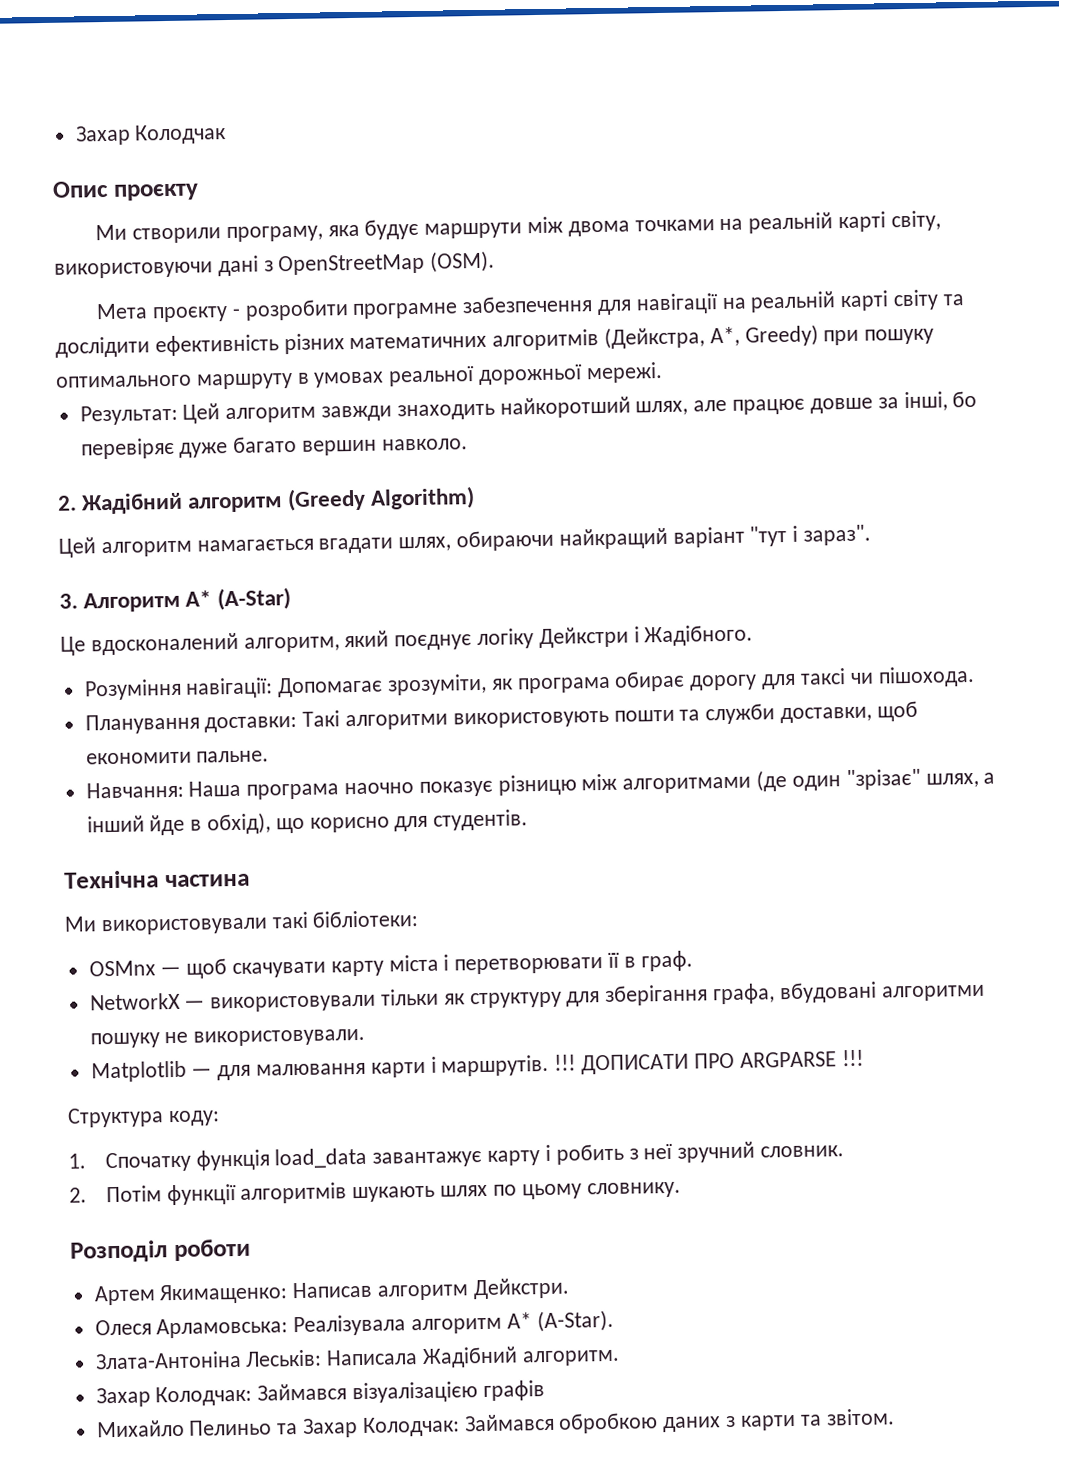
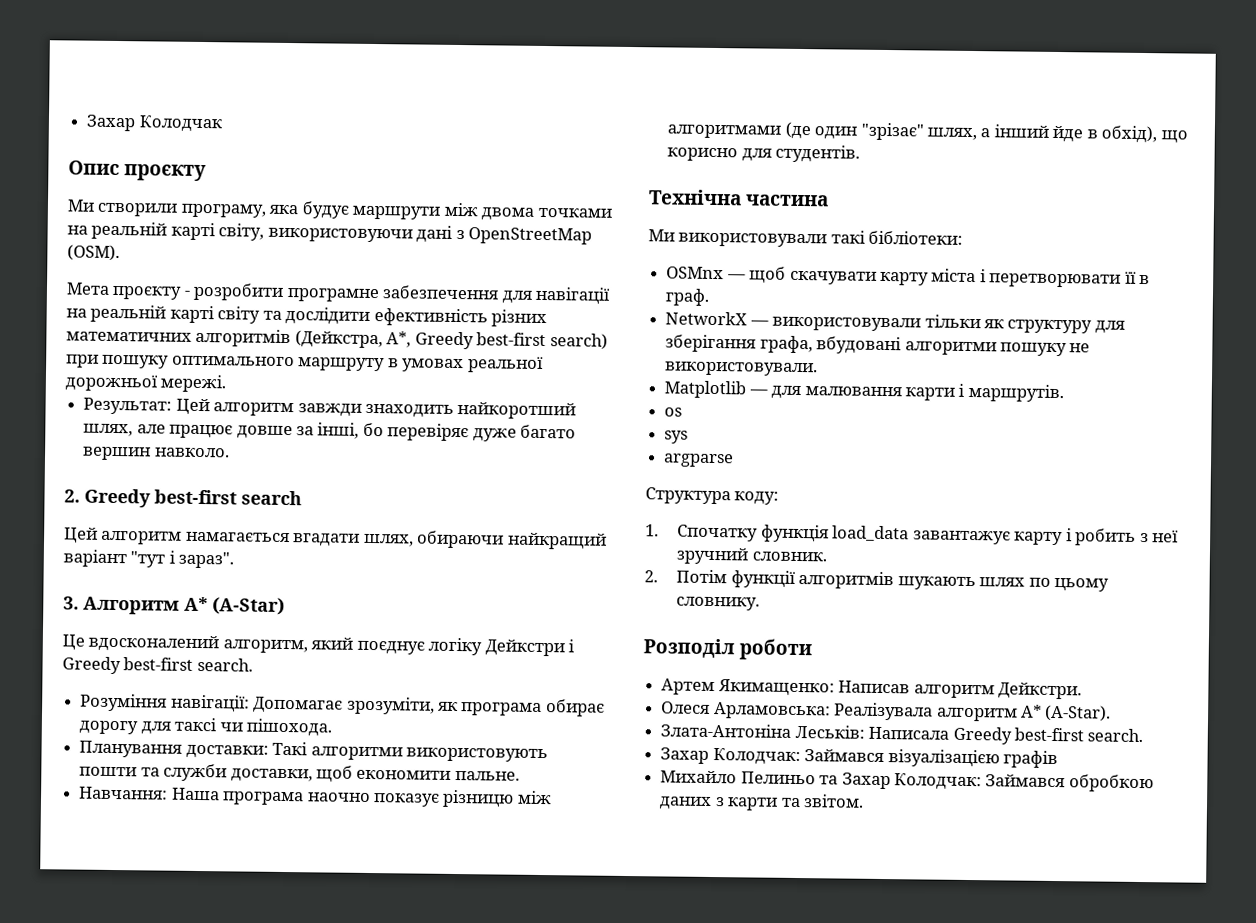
[744,324,819,347] Greedy) -> [414,331,608,350] Greedy best-first search)
[80,486,475,515] Жадібний алгоритм (Greedy Algorithm) -> [84,488,302,508] Greedy best-first search
[644,624,754,647] Жадібного. -> [62,656,253,675] Greedy best-first search.
[554,1049,864,1075] !!! ДОПИСАТИ ПРО ARGPARSE !!! -> [664,407,683,417] [664,430,689,444] [663,453,735,468] // os // sys // argparse
[422,1346,620,1369] Жадібний алгоритм. -> [952,726,1144,745] Greedy best-first search.

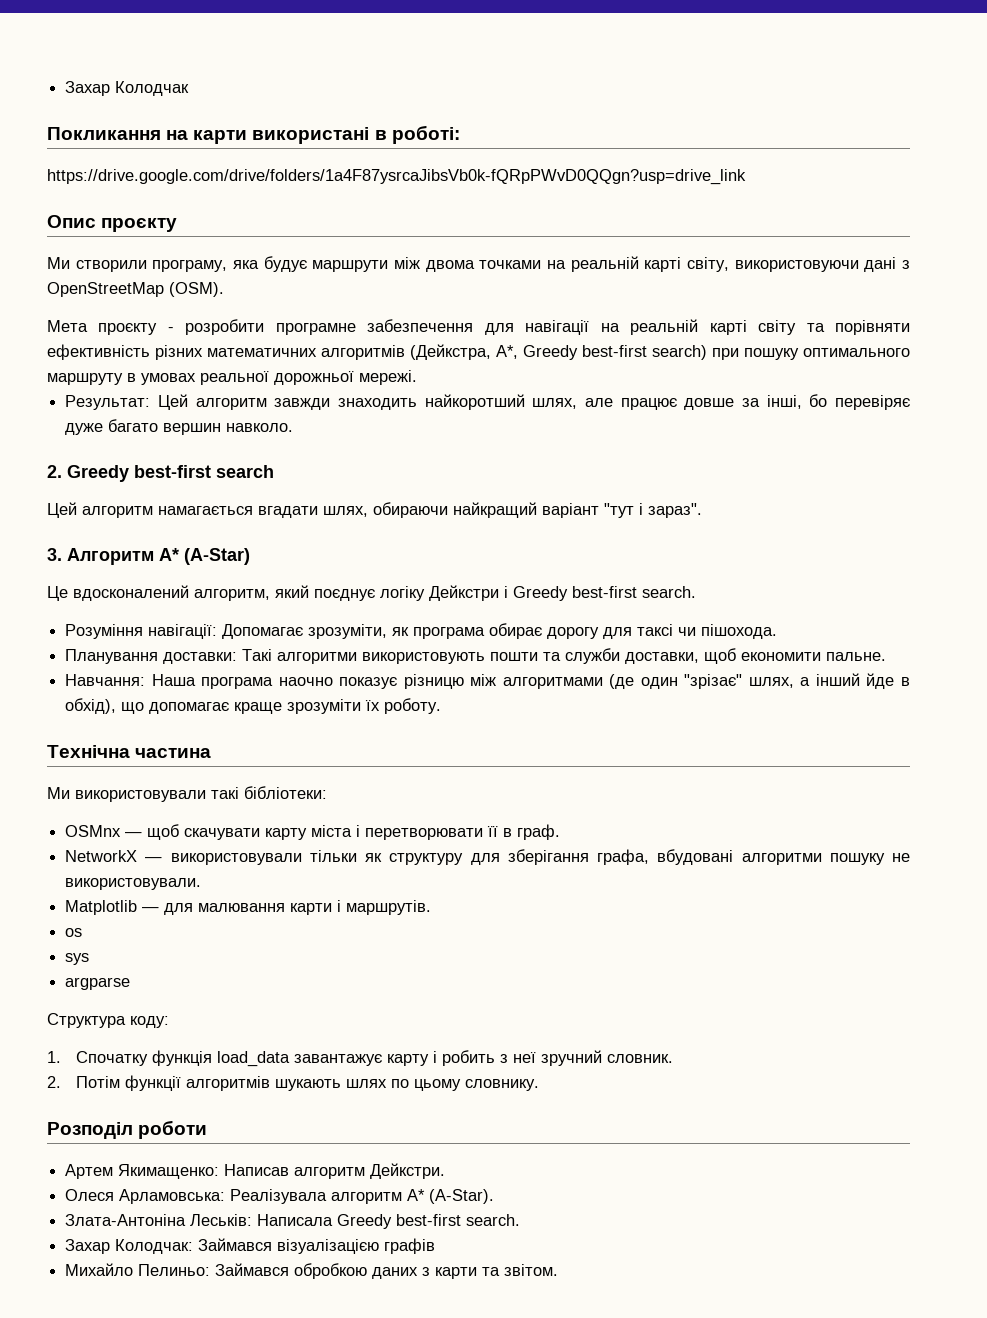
(223, 124) none -> [47,125,460,144] [47,169,746,185] // Покликання на карти використані в роботі: // https://drive.google.com/drive/folders/1a4F87ysrcaJibsVb0k-fQRpPWvD0QQgn?usp=drive_link
[285,306,371,325] дослідити -> [834,320,910,335] порівняти
[667,144,861,163] корисно для студентів. -> [149,698,442,714] допомагає краще зрозуміти їх роботу.
[740,771,982,791] Пелиньо та Захар Колодчак: -> [138,1264,211,1276] Пелиньо:

